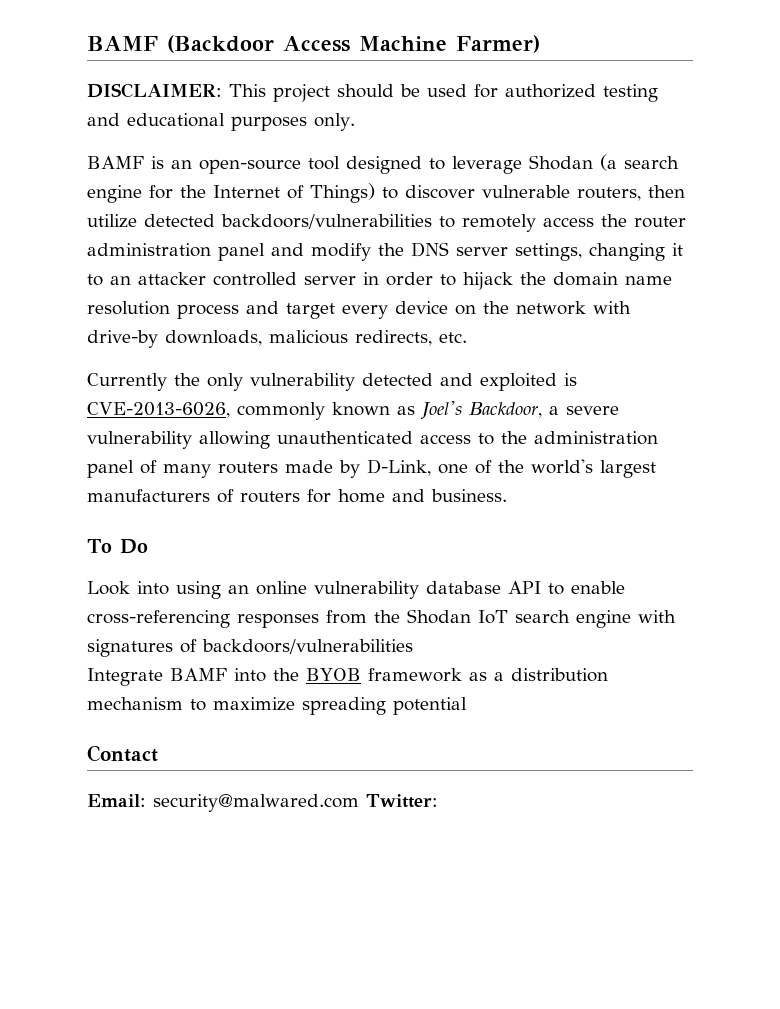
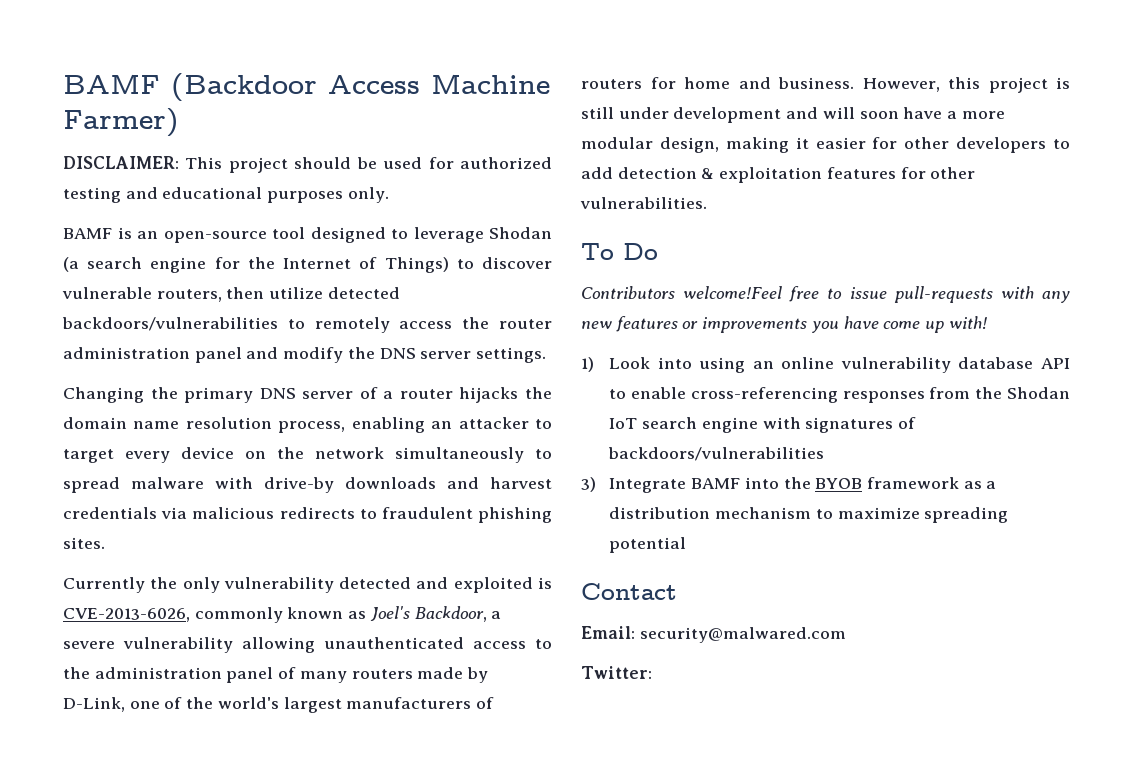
[515,243,683,261] [87,272,672,290] [87,301,279,319] settings, changing it to an attacker controlled server in order to hijack the domain name resolution process and -> [476,347,547,363] [63,387,552,403] [63,417,552,433] settings. // Changing the primary DNS server of a router hijacks the domain name resolution process, enabling an attacker to
[593,301,631,314] [87,330,467,348] with drive-by downloads, malicious redirects, etc. -> [395,447,552,463] [63,477,552,493] [63,507,552,523] [63,537,105,549] simultaneously to spread malware with drive-by downloads and harvest credentials via malicious redirects to fraudulent phishing sites.
[87,539,148,554] // To Do // -> [862,77,1070,93] [581,107,1005,123] [581,137,1070,153] [581,167,976,183] [580,197,707,209] [581,243,658,260] [581,286,1070,303] [581,316,987,333] [581,357,594,372] However, this project is still under development and will soon have a more modular design, making it easier for other developers to add detection & exploitation features for other vulnerabilities. // To Do // Contributors welcome!Feel free to issue pull-requests with any new features or improvements you have come up with! // 1)
(413, 646) none -> [581,477,596,492] 3)
(359, 803) none -> (846, 635) //

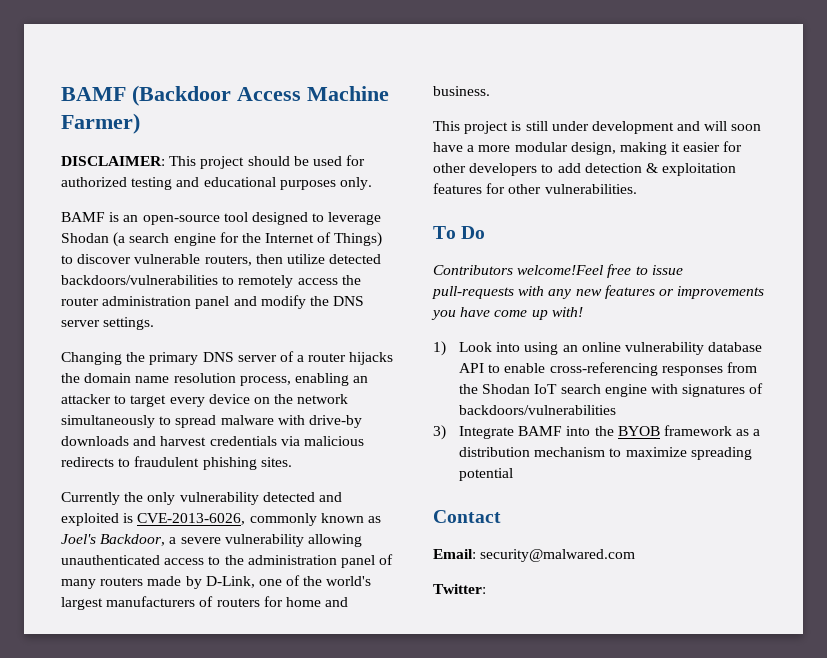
[862,77,980,92] However, this -> [433,121,460,131] // This

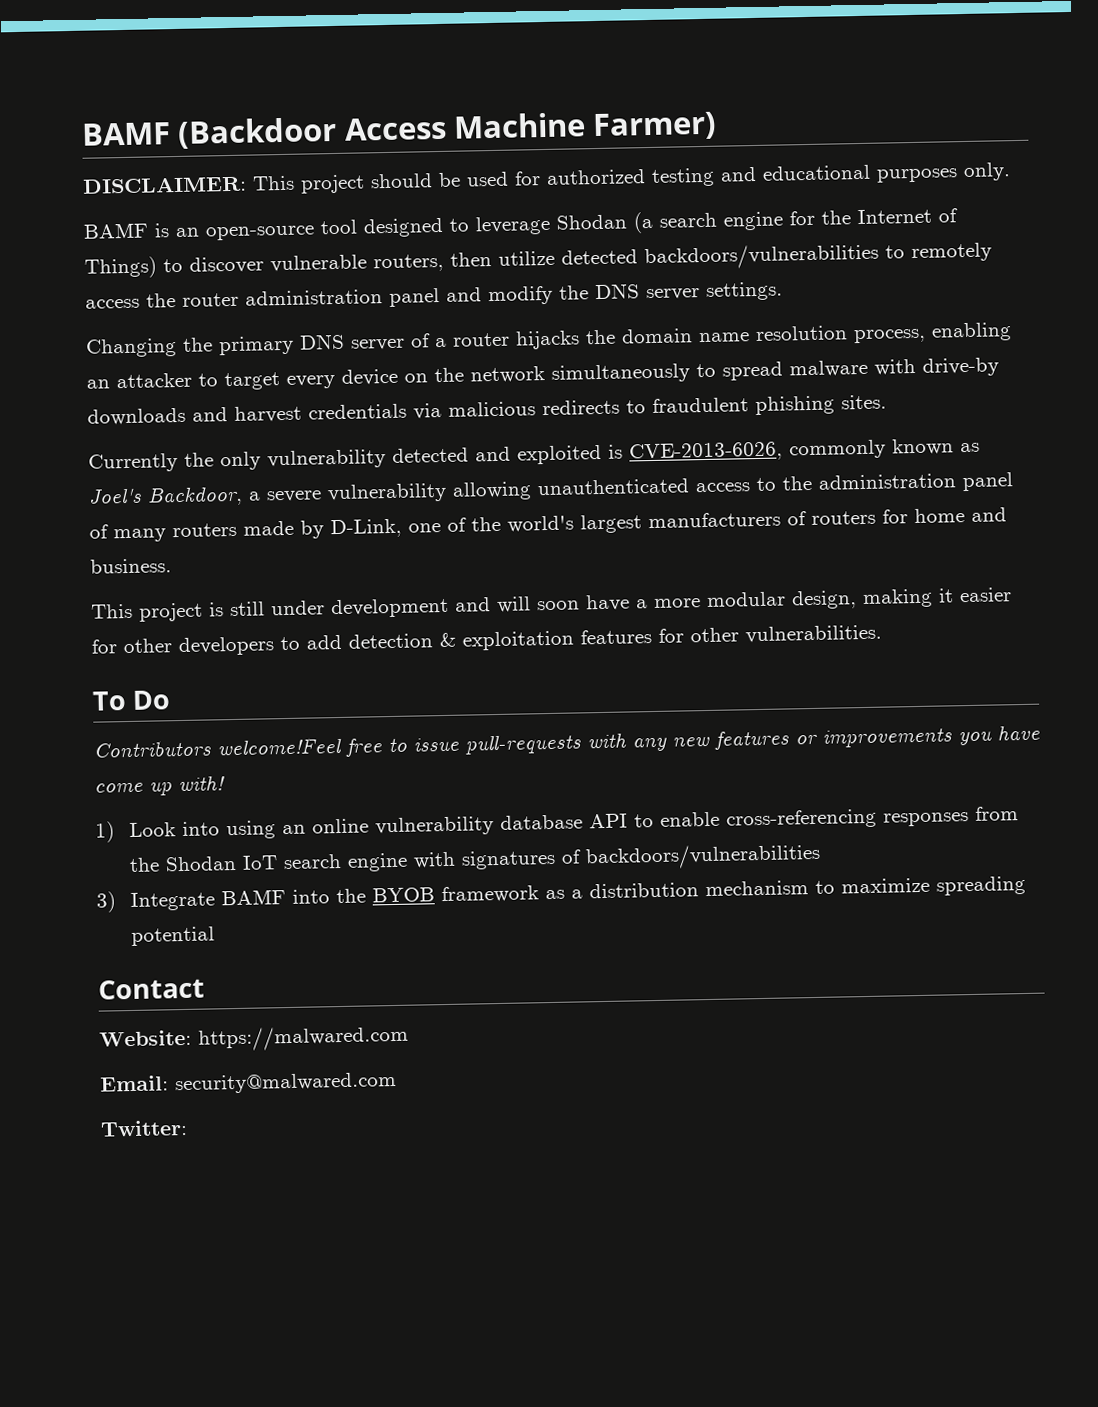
(501, 516) none -> [99,1024,409,1052] // Website: https://malwared.com

